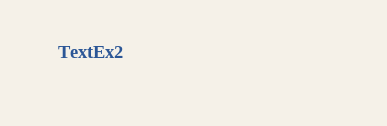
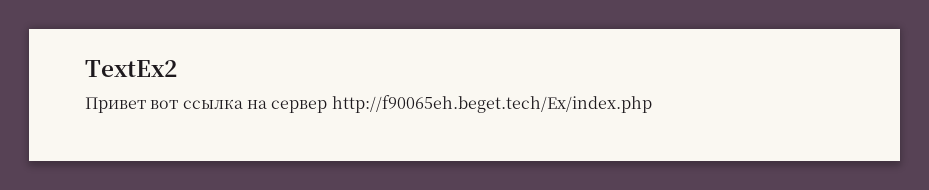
(123, 52) none -> [85,95,652,113] // Привет вот ссылка на сервер http://f90065eh.beget.tech/Ex/index.php

